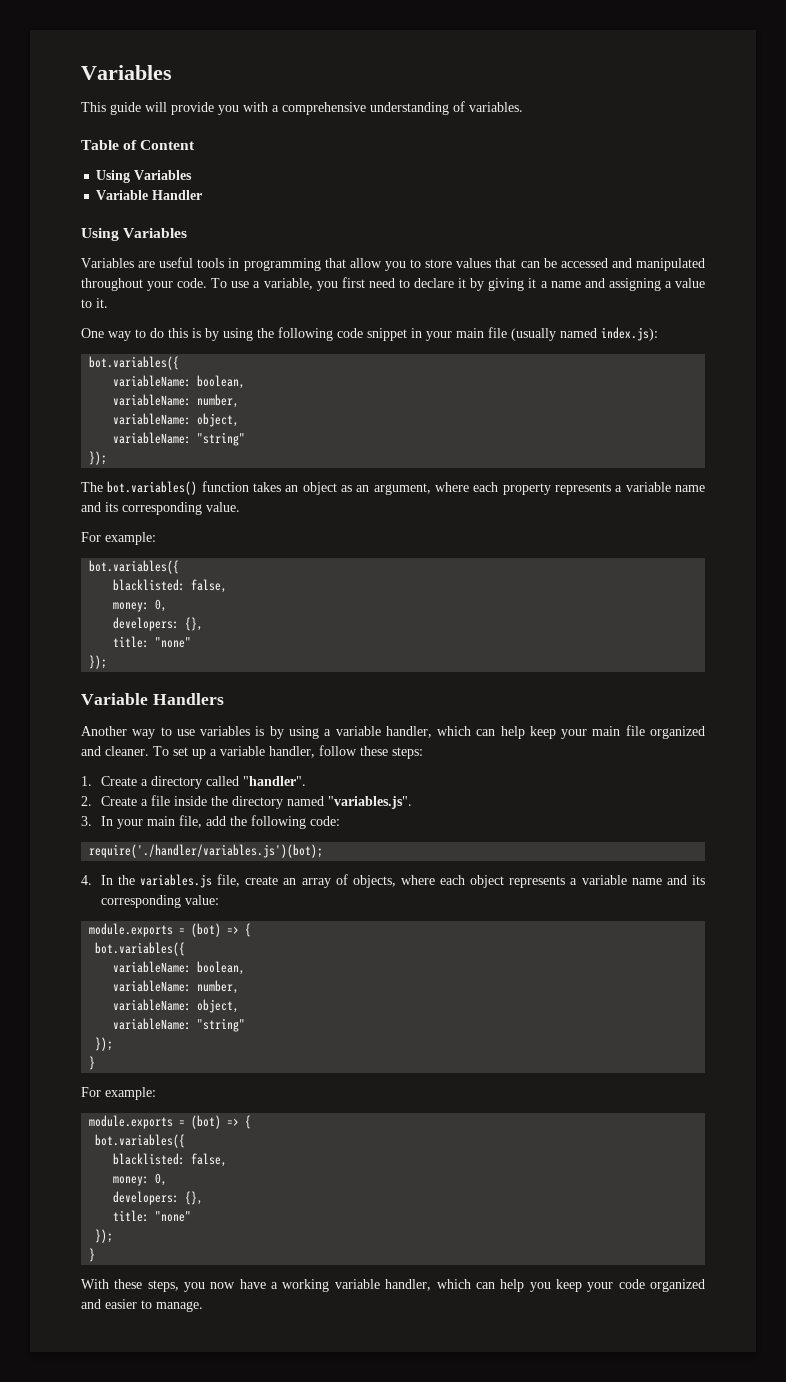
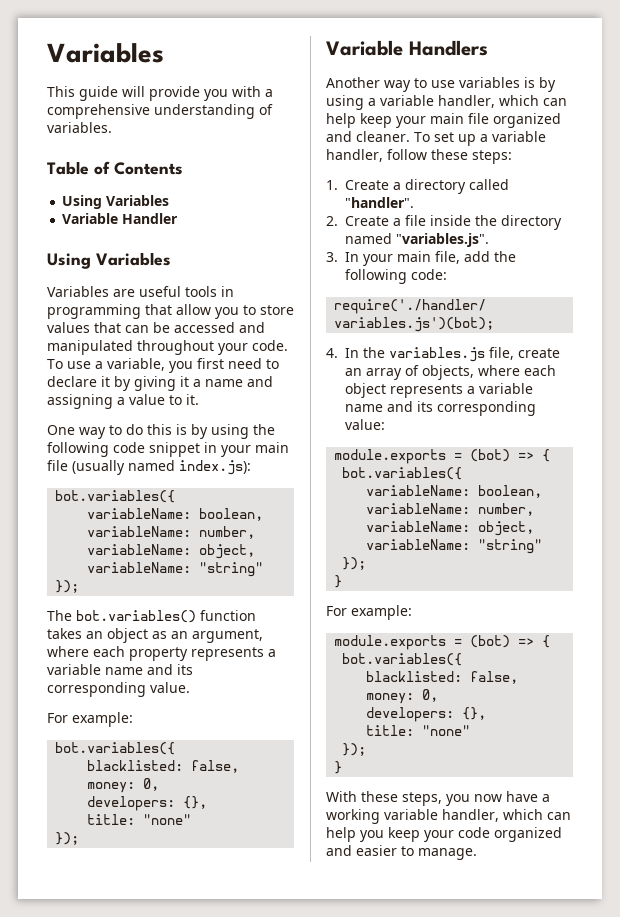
[140,140,196,150] Content -> [114,162,183,175] Contents

